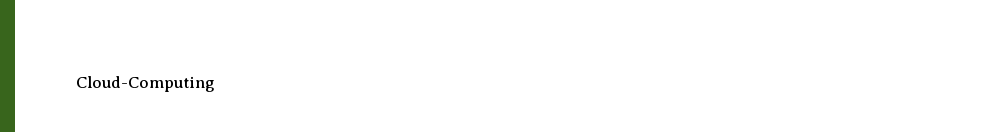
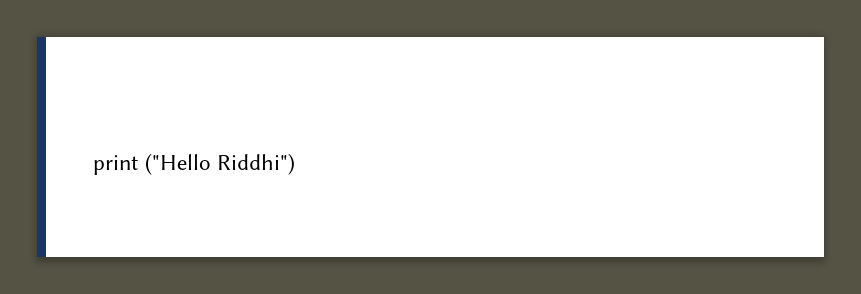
[76,76,215,92] Cloud-Computing -> [93,153,296,175] print ("Hello Riddhi")

